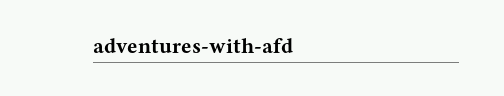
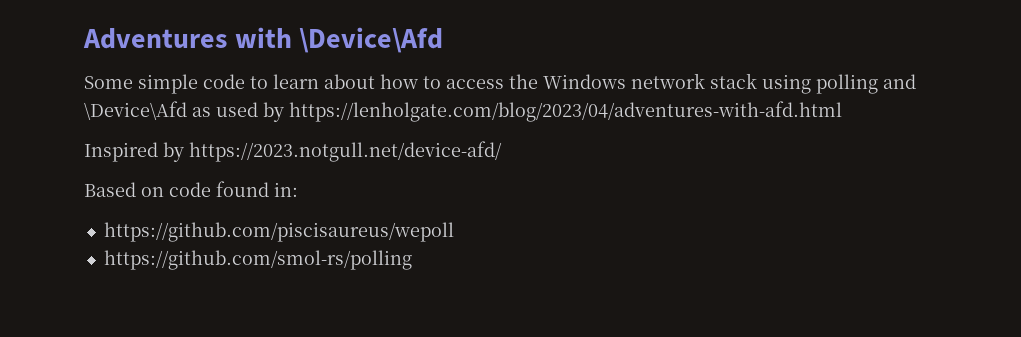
[93,38,293,53] adventures-with-afd -> [83,27,444,53] [84,73,916,94] [84,101,842,122] [84,141,502,162] [84,181,298,197] [103,222,454,242] [103,250,412,270] Adventures with \Device\Afd // Some simple code to learn about how to access the Windows network stack using polling and \Device\Afd as used by https://lenholgate.com/blog/2023/04/adventures-with-afd.html // Inspired by https://2023.notgull.net/device-afd/ // Based on code found in: // https://github.com/piscisaureus/wepoll // https://github.com/smol-rs/polling

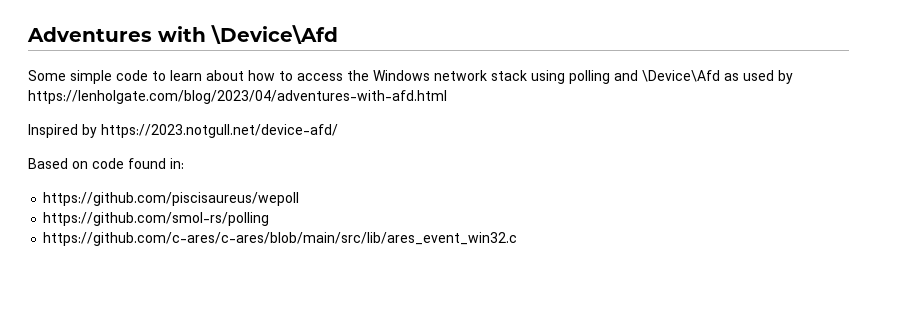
(412, 260) none -> [43,232,518,246] // https://github.com/c-ares/c-ares/blob/main/src/lib/ares_event_win32.c

